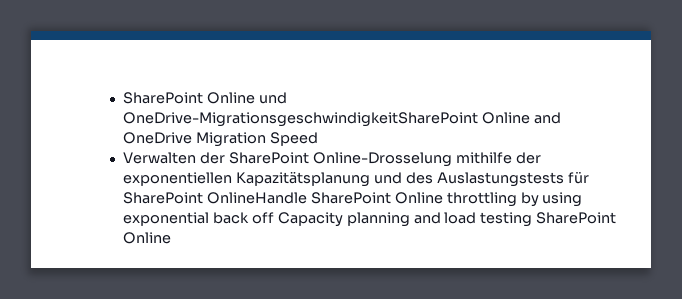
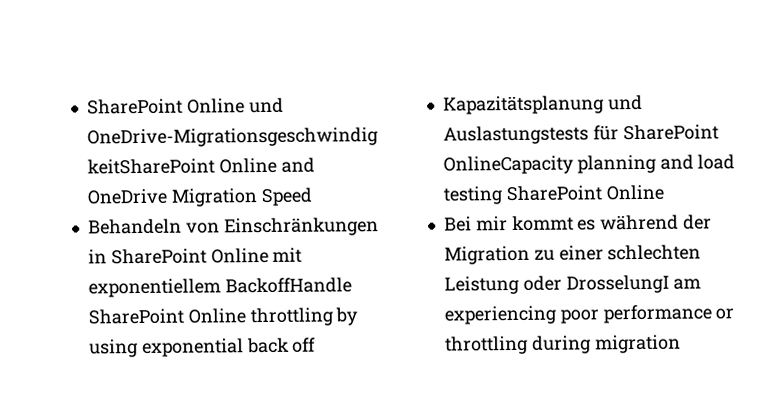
[122,152,541,167] [122,171,589,187] [122,192,307,204] Verwalten der SharePoint Online-Drosselung mithilfe der exponentiellen Kapazitätsplanung und des Auslastungstests für SharePoint OnlineHandle -> [87,217,379,237] [87,247,303,265] [87,277,352,298] Behandeln von Einschränkungen in SharePoint Online mit exponentiellem BackoffHandle
[277,212,343,227] Capacity -> [442,94,643,115] [442,124,719,145] [442,155,574,175] // Kapazitätsplanung und Auslastungstests für SharePoint OnlineCapacity
(171, 238) none -> [443,214,713,232] [443,244,702,265] [443,274,702,295] [443,304,735,325] [444,334,681,355] // Bei mir kommt es während der Migration zu einer schlechten Leistung oder DrosselungI am experiencing poor performance or throttling during migration

